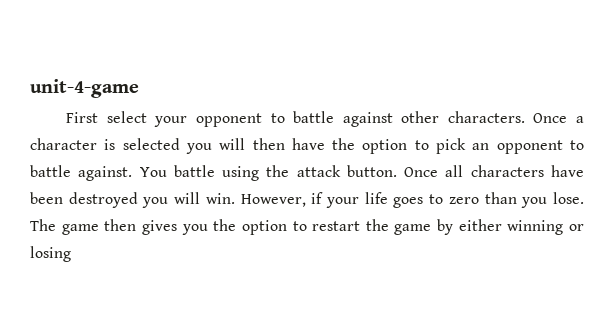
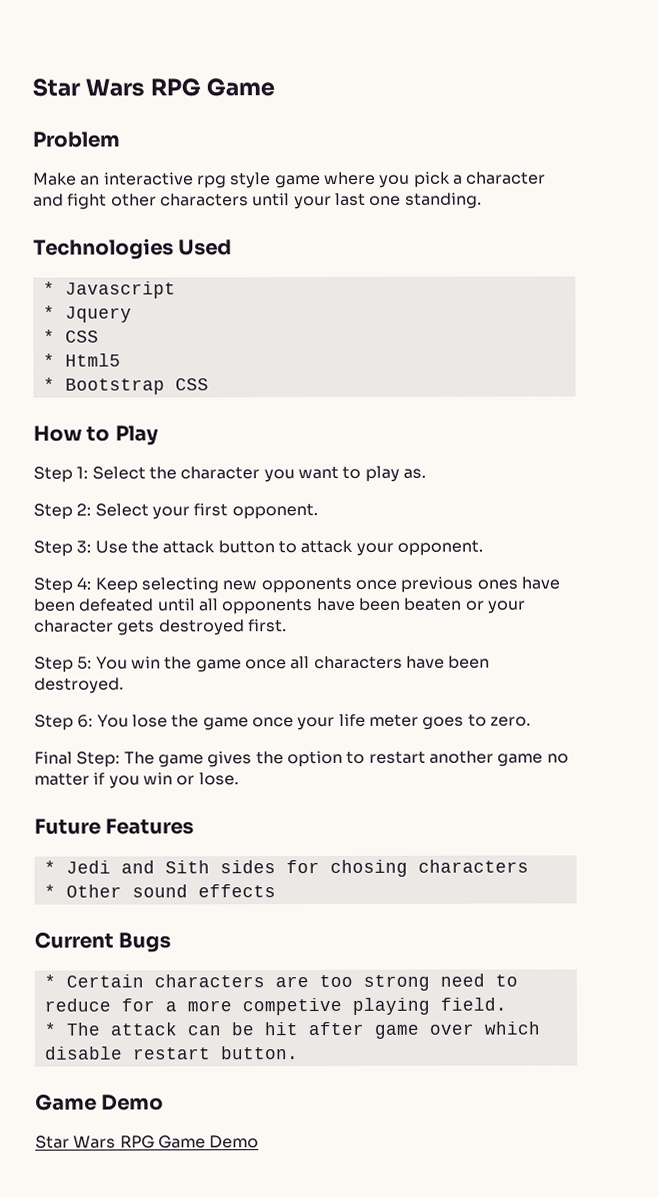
[30,79,139,98] [66,111,584,127] [30,138,585,154] [30,165,584,181] [30,192,324,208] unit-4-game // First select your opponent to battle against other characters. Once a character is selected you will then have the option to pick an opponent to battle against. You battle using the attack button. Once all characters have been destroyed you will win. However, if -> [32,78,276,97] [32,131,120,148] [33,171,547,189] [33,192,482,210] [33,238,233,260] [42,281,176,299] [42,305,132,323] [42,329,99,343] [42,353,121,367] [42,377,209,395] [33,425,159,446] [33,465,426,483] [33,503,318,520] [33,539,483,557] [33,576,560,594] [33,597,526,615] [34,619,287,636] [34,655,491,673] [34,677,124,694] [34,714,294,731] Star Wars RPG Game // Problem // Make an interactive rpg style game where you pick a character and fight other characters until your last one standing. // Technologies Used // * Javascript // * Jquery // * CSS // * Html5 // * Bootstrap CSS // How to Play // Step 1: Select the character you want to play as. // Step 2: Select your first opponent. // Step 3: Use the attack button to attack your opponent. // Step 4: Keep selecting new opponents once previous ones have been defeated until all opponents have been beaten or your character gets destroyed first. // Step 5: You win the game once all characters have been destroyed. // Step 6: You lose the game once
(388, 198) none -> [368,713,419,727] meter
[448,192,585,208] [30,219,585,235] [30,246,71,262] zero than you lose. The game then gives you the option to restart the game by either winning or losing -> [489,716,531,727] [34,750,569,768] [34,772,239,789] [34,818,195,835] [43,859,529,877] [43,884,276,898] [34,931,172,953] [43,973,518,991] [43,997,507,1016] [43,1021,540,1039] [44,1046,299,1060] [35,1093,165,1111] [35,1135,260,1149] zero. // Final Step: The game gives the option to restart another game no matter if you win or lose. // Future Features // * Jedi and Sith sides for chosing characters // * Other sound effects // Current Bugs // * Certain characters are too strong need to reduce for a more competive playing field. // * The attack can be hit after game over which disable restart button. // Game Demo // Star Wars RPG Game Demo

